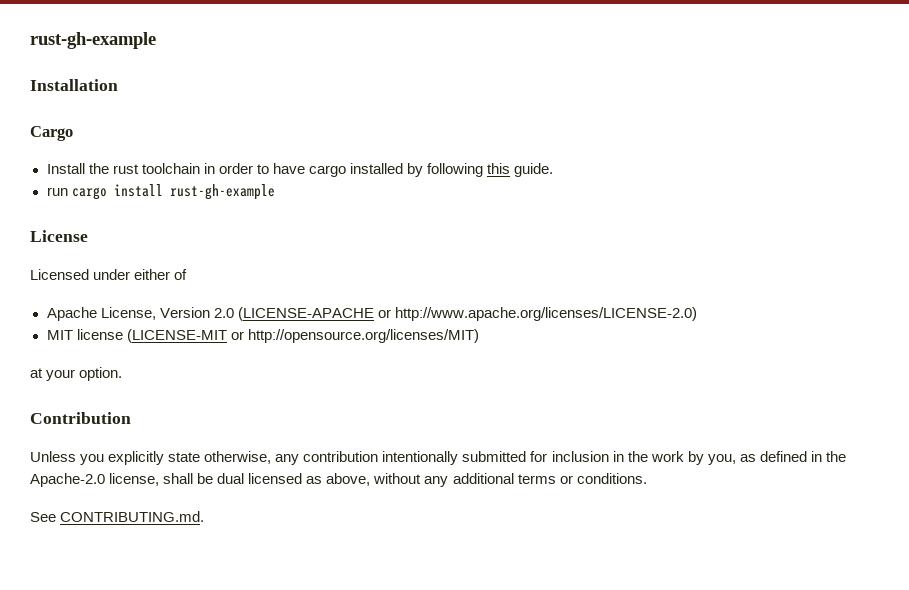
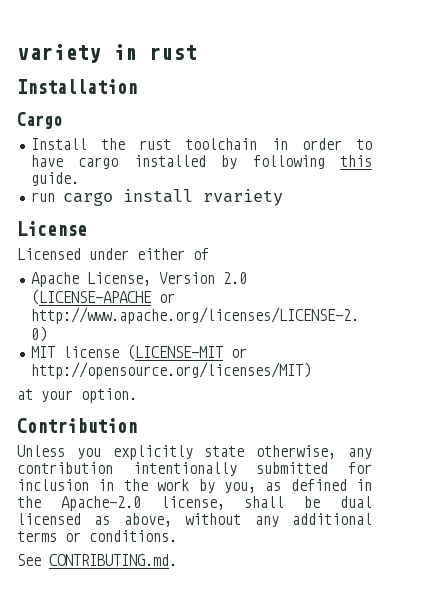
[30,32,156,49] rust-gh-example -> [17,44,197,63] variety in rust
[169,184,275,200] rust-gh-example -> [202,189,283,206] rvariety

